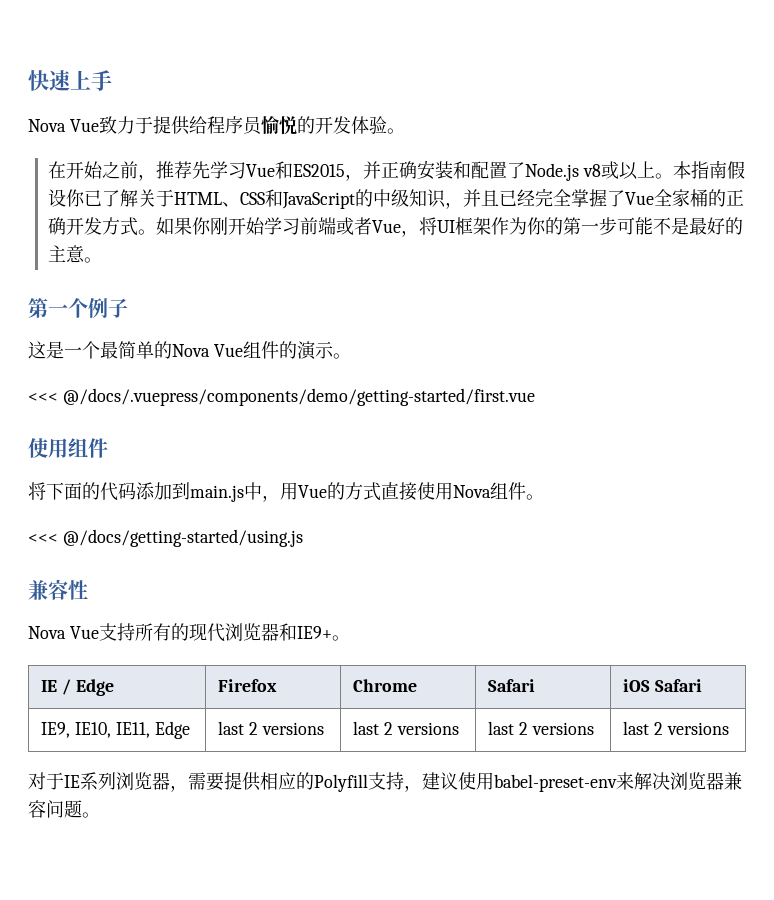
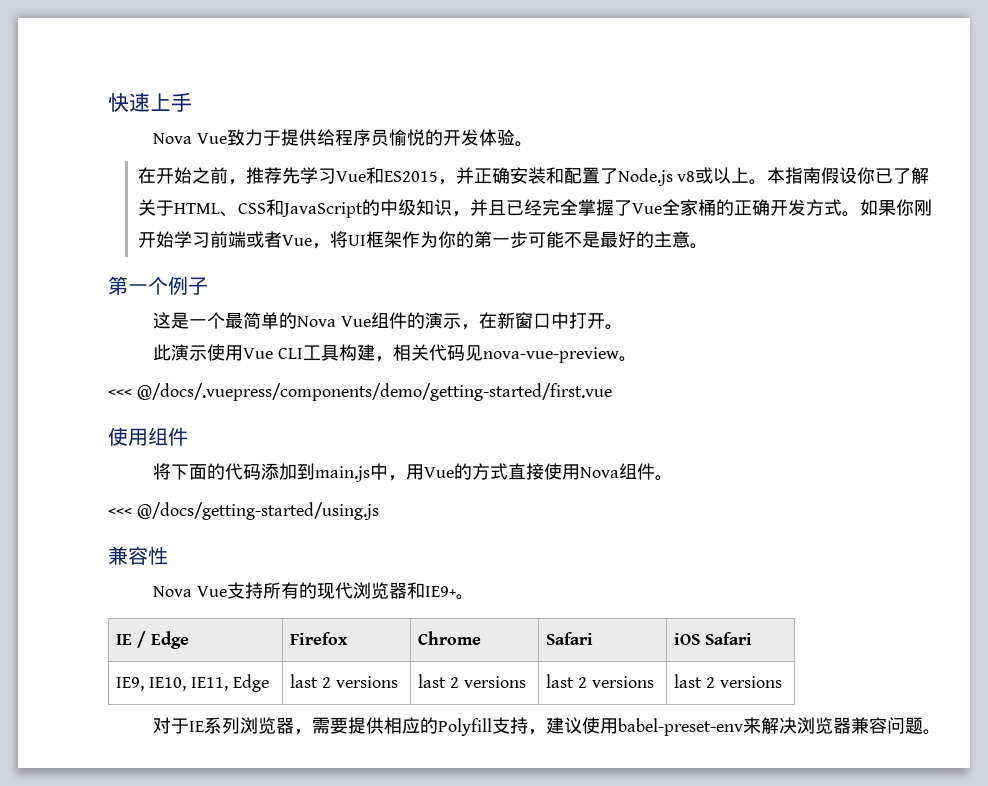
(334, 350) none -> [461,312,624,330] [153,344,620,363] ，在新窗口中打开。 // 此演示使用Vue CLI工具构建，相关代码见nova-vue-preview

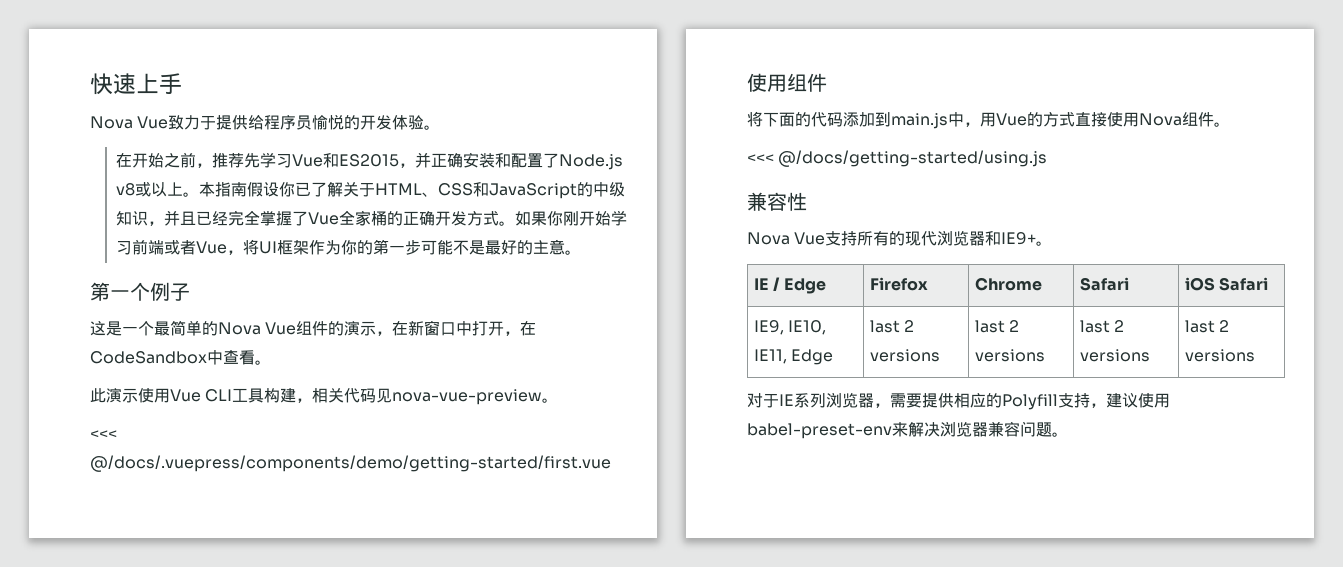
(606, 321) none -> [504,321,537,336] [90,350,255,365] ，在CodeSandbox中查看

